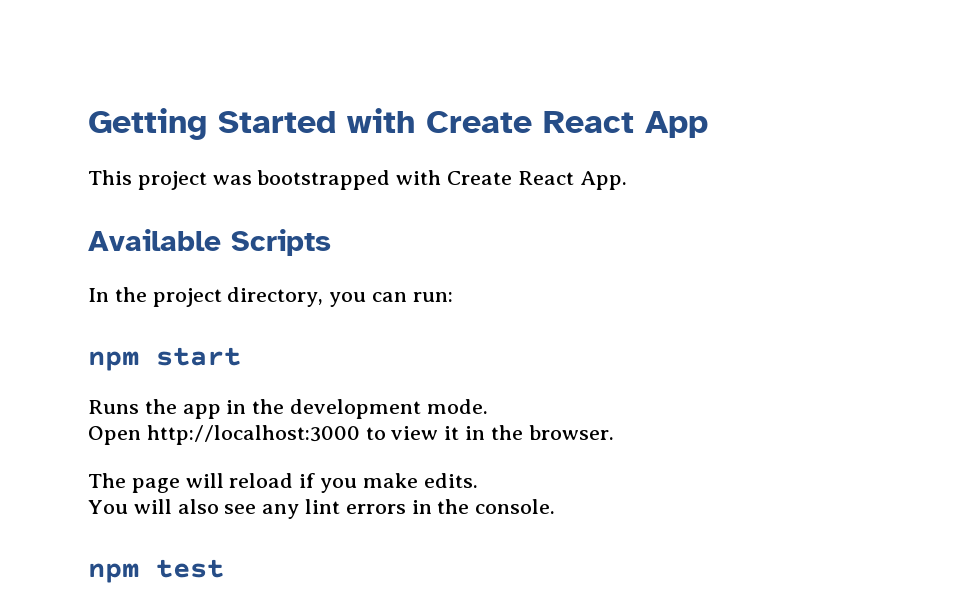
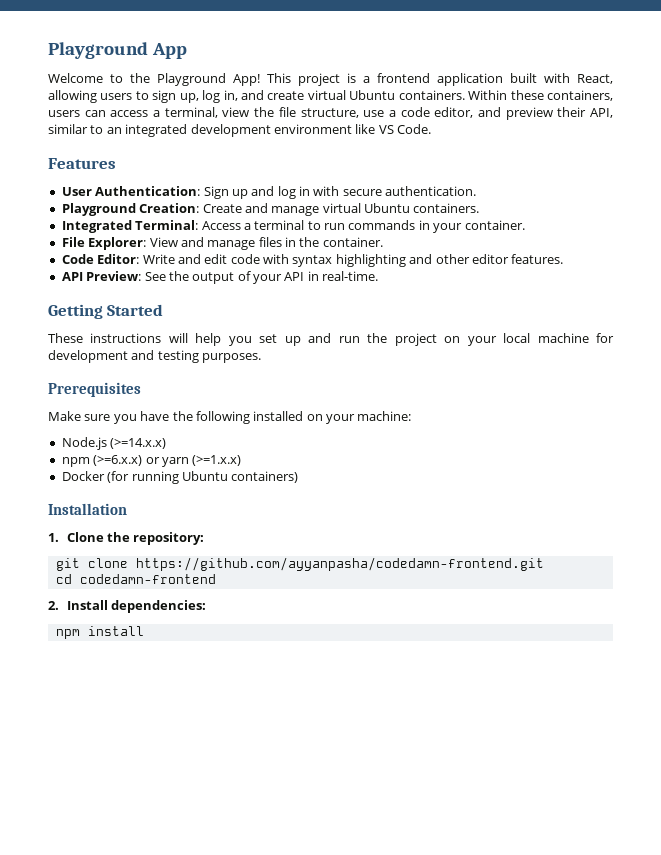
[88,108,708,140] [88,170,627,190] [88,229,331,256] [88,287,453,307] [88,347,241,371] [88,399,488,419] [88,425,614,445] [88,473,478,493] [88,499,556,519] [88,559,224,583] Getting Started with Create React App // This project was bootstrapped with Create React App. // Available Scripts // In the project directory, you can run: // npm start // Runs the app in the development mode. // Open http://localhost:3000 to view it in the browser. // The page will reload if you make edits. // You will also see any lint errors in the console. // npm test -> [48,42,187,59] [48,73,613,86] [48,90,613,103] [48,107,613,120] [48,124,431,137] [48,158,116,169] [61,186,477,199] [61,203,480,216] [61,220,525,233] [61,237,383,250] [61,254,564,267] [61,271,379,284] [48,304,164,319] [48,333,614,346] [48,350,262,363] [48,382,141,397] [48,411,412,424] [61,437,167,450] [61,455,242,467] [61,471,299,484] [48,503,127,515] [48,532,205,545] [55,557,544,571] [55,574,216,584] [48,600,207,613] [55,626,144,639] Playground App // Welcome to the Playground App! This project is a frontend application built with React, allowing users to sign up, log in, and create virtual Ubuntu containers. Within these containers, users can access a terminal, view the file structure, use a code editor, and preview their API, similar to an integrated development environment like VS Code. // Features // User Authentication: Sign up and log in with secure authentication. // Playground Creation: Create and manage virtual Ubuntu containers. // Integrated Terminal: Access a terminal to run commands in your container. // File Explorer: View and manage files in the container. // Code Editor: Write and edit code with syntax highlighting and other editor features. // API Preview: See the output of your API in real-time. // Getting Started // These instructions will help you set up and run the project on your local machine for development and testing purposes. // Prerequisites // Make sure you have the following installed on your machine: // Node.js (>=14.x.x) // npm (>=6.x.x) or yarn (>=1.x.x) // Docker (for running Ubuntu containers) // Installation // 1. Clone the repository: // git clone https://github.com/ayyanpasha/codedamn-frontend.git // cd codedamn-frontend // 2. Install dependencies: // npm install

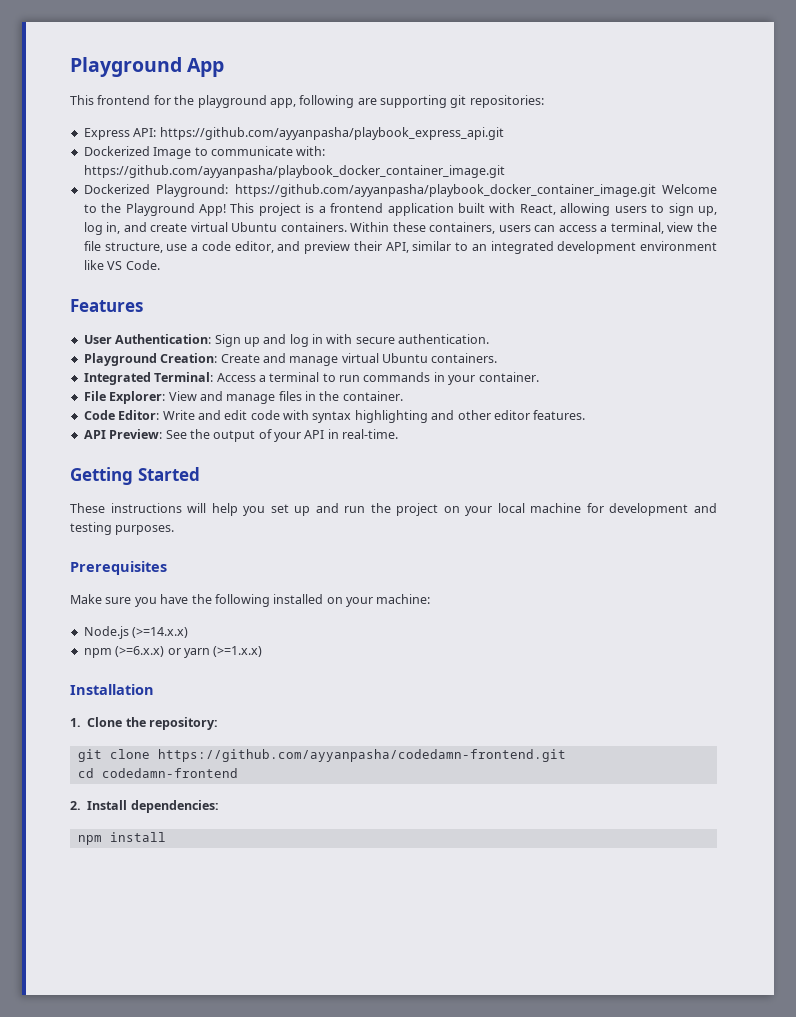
(187, 51) none -> [70,95,544,108] [83,127,504,140] [83,146,326,159] [83,165,505,178] [83,184,656,197] This frontend for the playground app, following are supporting git repositories: // Express API: https://github.com/ayyanpasha/playbook_express_api.git // Dockerized Image to communicate with: https://github.com/ayyanpasha/playbook_docker_container_image.git // Dockerized Playground: https://github.com/ayyanpasha/playbook_docker_container_image.git
[61,471,299,484] // Docker (for running Ubuntu containers) -> (263, 651) none

